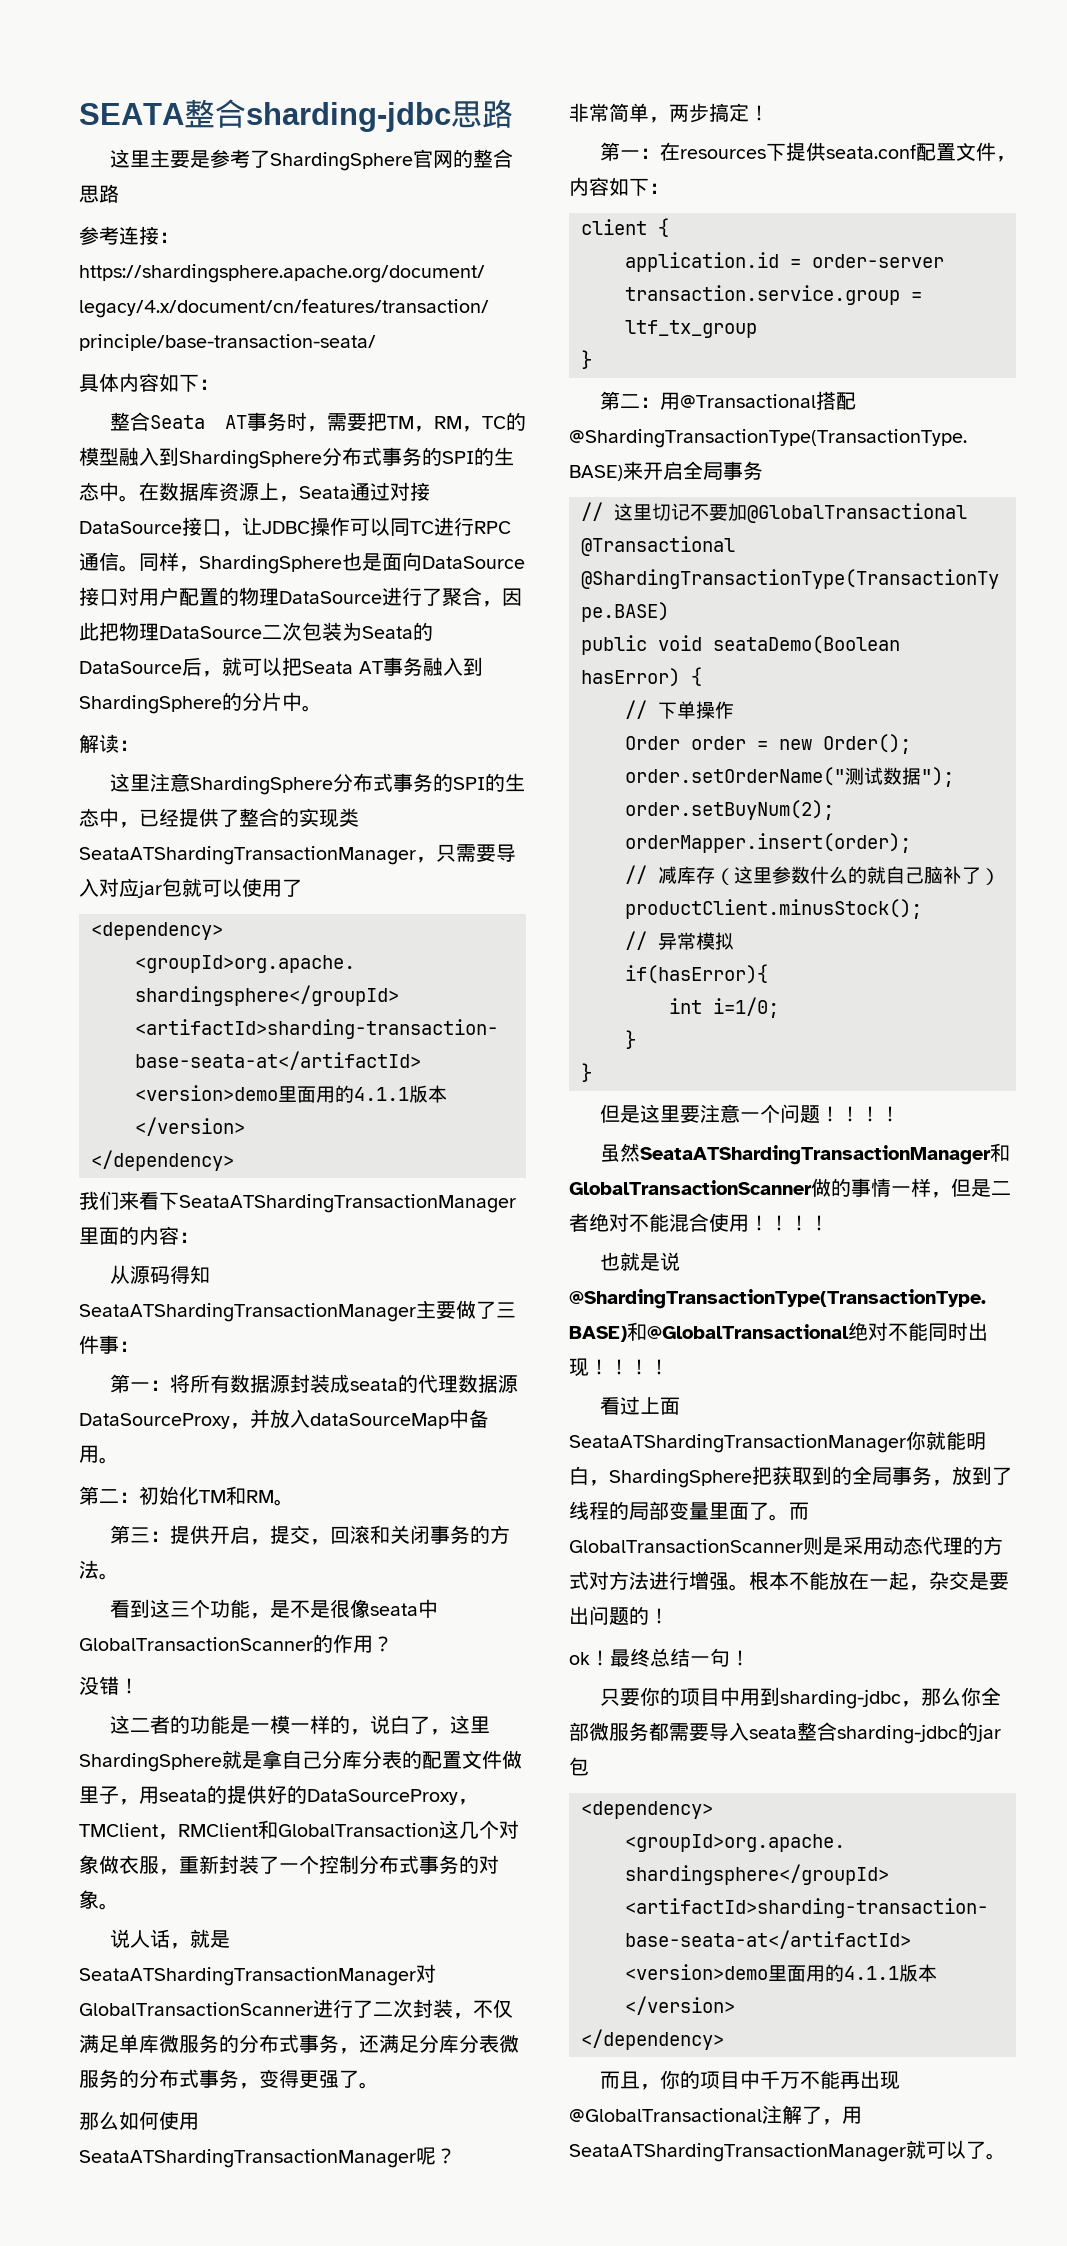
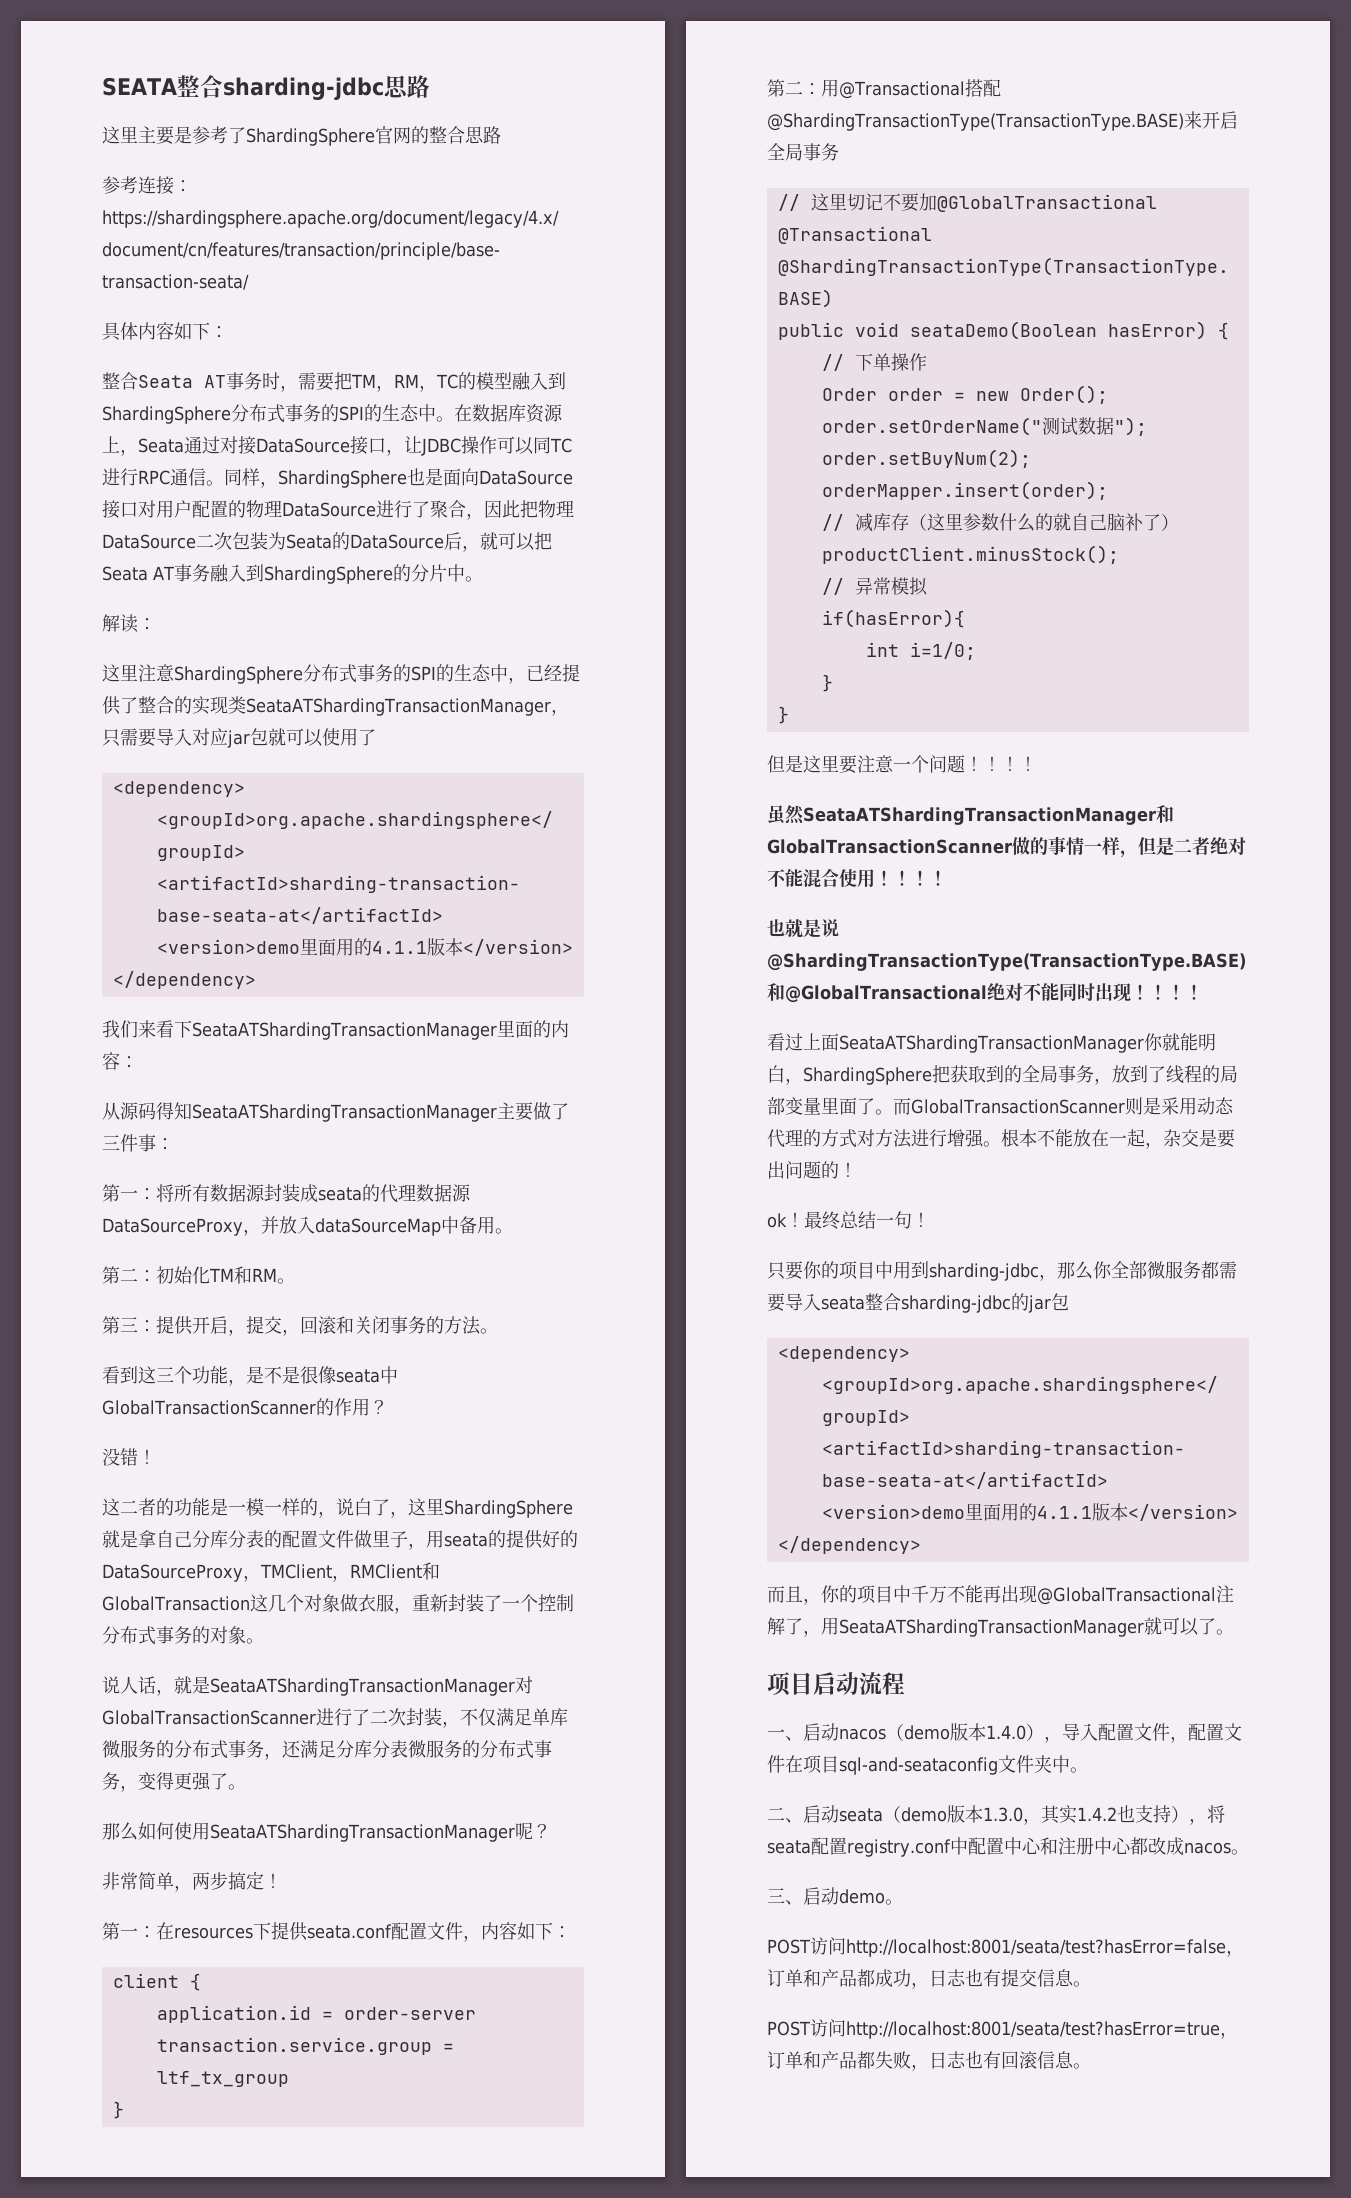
(1006, 2156) none -> [767,1672,905,1696] [767,1723,1242,1743] [767,1755,1088,1775] [767,1805,1225,1825] [767,1837,1249,1857] [767,1887,903,1905] [767,1937,1244,1957] [767,1969,1091,1989] [767,2019,1238,2039] [767,2051,1091,2071] // 项目启动流程 // 一、启动nacos（demo版本1.4.0），导入配置文件，配置文件在项目sql-and-seataconfig文件夹中。 // 二、启动seata（demo版本1.3.0，其实1.4.2也支持），将seata配置registry.conf中配置中心和注册中心都改成nacos。 // 三、启动demo。 // POST访问http://localhost:8001/seata/test?hasError=false，订单和产品都成功，日志也有提交信息。 // POST访问http://localhost:8001/seata/test?hasError=true，订单和产品都失败，日志也有回滚信息。

